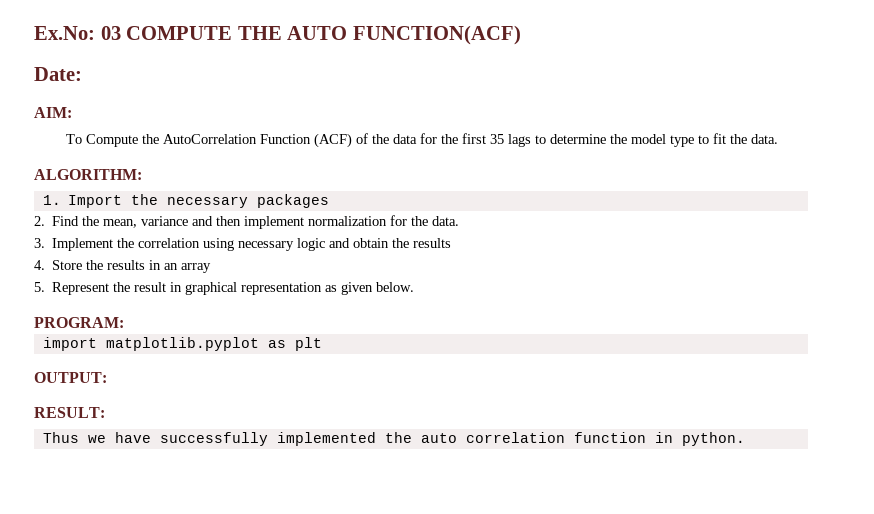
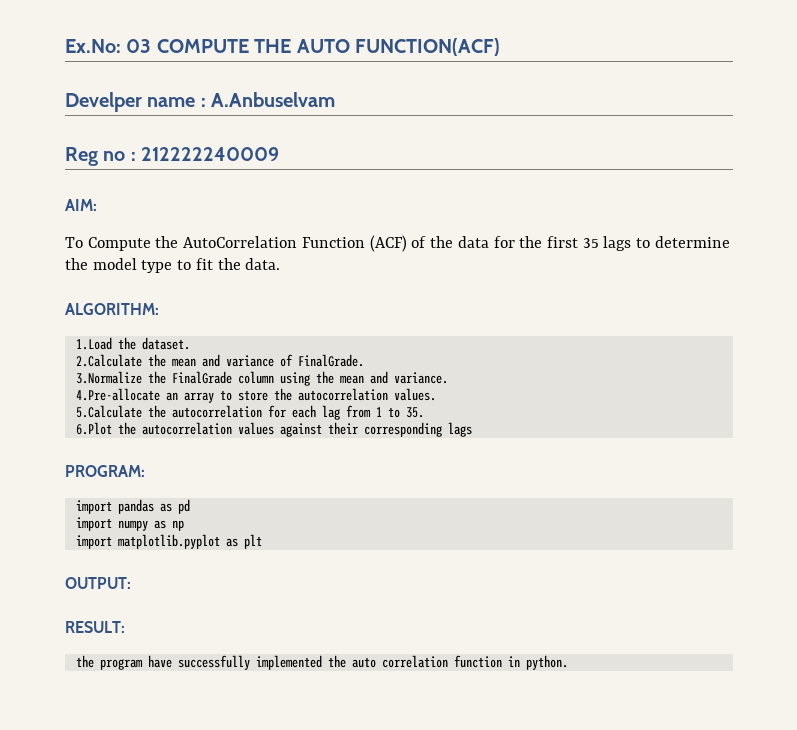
[34,67,82,81] Date: -> [65,92,336,112] [65,147,280,166] Develper name : A.Anbuselvam // Reg no : 212222240009
[42,194,329,208] [34,215,460,229] [34,238,452,251] [34,260,212,273] [34,282,415,295] [34,317,124,328] 1. Import the necessary packages // 2. Find the mean, variance and then implement normalization for the data. // 3. Implement the correlation using necessary logic and obtain the results // 4. Store the results in an array // 5. Represent the result in graphical representation as given below. // PROGRAM: -> [75,337,190,350] [75,354,364,367] [75,371,448,386] [75,388,436,403] [75,405,424,420] [75,422,472,437] [65,465,145,477] [75,499,190,514] [75,517,184,531] 1.Load the dataset. // 2.Calculate the mean and variance of FinalGrade. // 3.Normalize the FinalGrade column using the mean and variance. // 4.Pre-allocate an array to store the autocorrelation values. // 5.Calculate the autocorrelation for each lag from 1 to 35. // 6.Plot the autocorrelation values against their corresponding lags // PROGRAM: // import pandas as pd // import numpy as np
[42,432,106,443] Thus we -> [75,655,143,670] the program

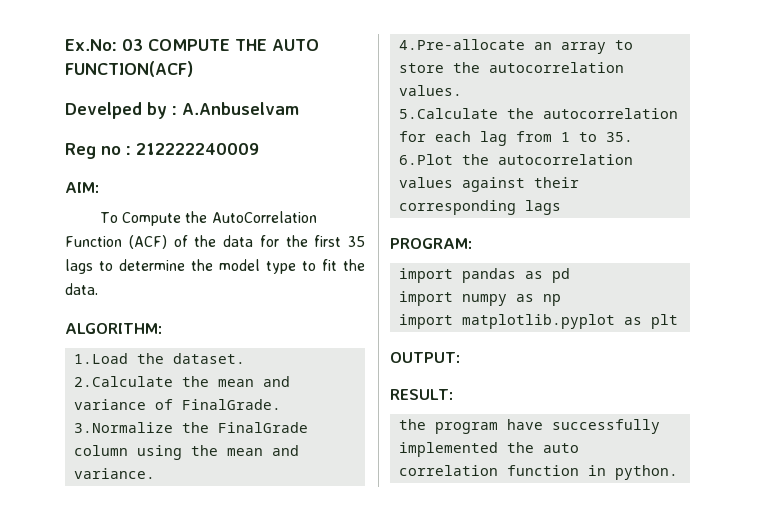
[65,92,196,112] Develper name -> [65,102,167,119] Develped by

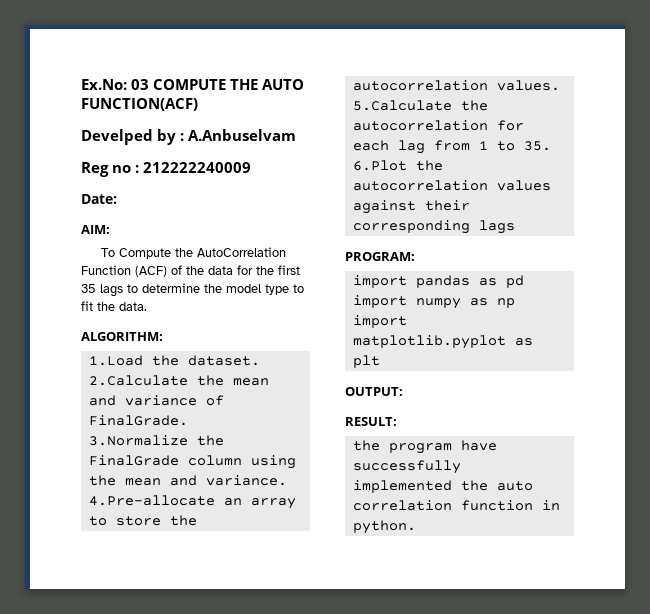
(259, 149) none -> [81,194,117,204] // Date:

